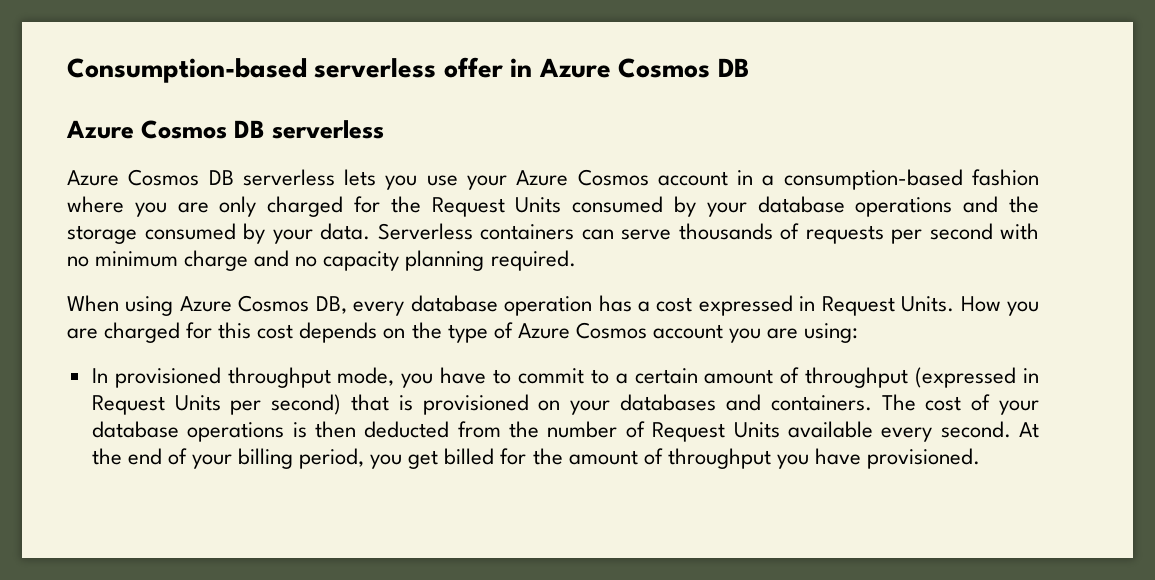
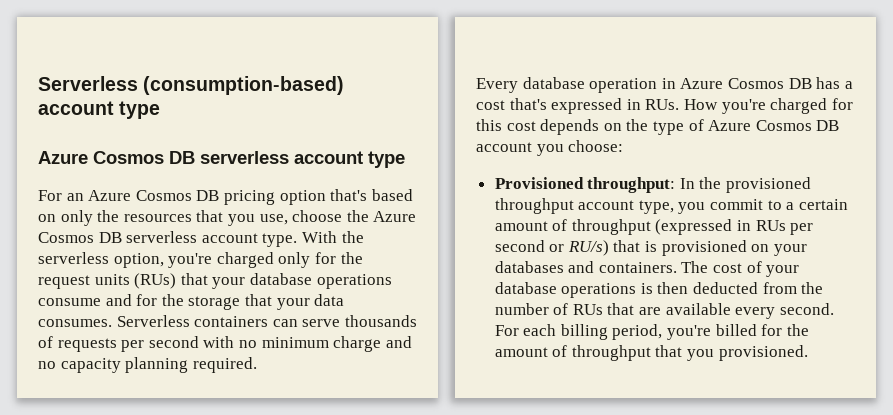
[67,57,749,83] [66,120,385,139] [67,169,1039,190] [67,196,1039,217] [67,223,370,244] Consumption-based serverless offer in Azure Cosmos DB // Azure Cosmos DB serverless // Azure Cosmos DB serverless lets you use your Azure Cosmos account in a consumption-based fashion where you are only charged for the Request Units consumed by your database operations and the storage consumed by your data. -> [38,76,345,95] [38,101,161,119] [38,151,405,168] [38,189,413,205] [38,210,417,226] [38,231,364,247] [38,252,363,268] [38,273,392,289] [38,294,345,310] [38,319,112,327] Serverless (consumption-based) account type // Azure Cosmos DB serverless account type // For an Azure Cosmos DB pricing option that's based on only the resources that you use, choose the Azure Cosmos DB serverless account type. With the serverless option, you're charged only for the request units (RUs) that your database operations consume and for the storage that your data consumes.
[67,295,593,316] When using Azure Cosmos DB, every database operation -> [476,77,812,93] Every database operation in Azure Cosmos DB
(693, 304) none -> [509,98,547,110] that's
[821,296,1039,316] [67,328,98,339] Request Units. How you are -> [645,99,766,114] RUs. How you're
(647, 330) none -> [816,120,840,131] DB
[767,323,859,343] [91,367,512,388] are using: // In provisioned throughput mode, you have to -> [568,140,624,152] [494,177,812,193] [494,198,706,214] choose: // Provisioned throughput: In the provisioned throughput account type, you
[91,394,342,415] Request Units per second) -> [755,220,814,235] [494,240,609,256] RUs per second or RU/s)
[652,421,1039,442] [91,448,439,469] Request Units available every second. At the end of your billing period, you get -> [572,303,834,319] [494,324,712,340] RUs that are available every second. For each billing period, you're
[776,448,861,469] you have -> [655,345,715,361] that you

